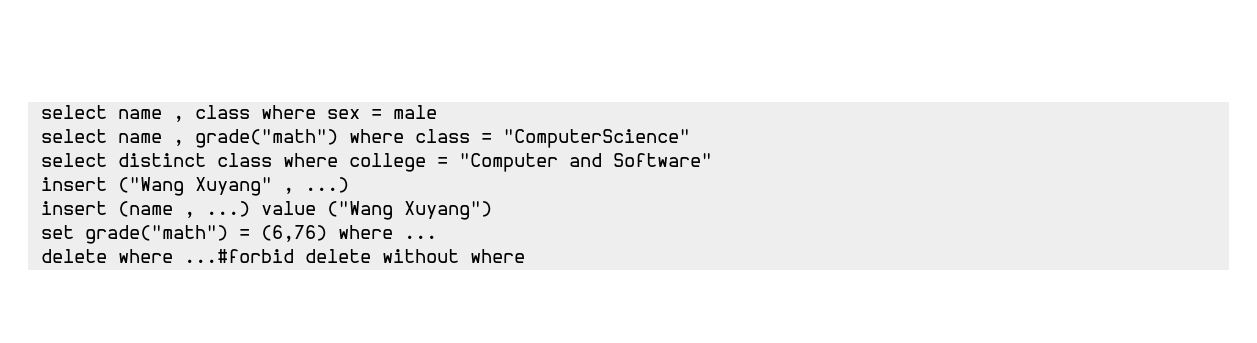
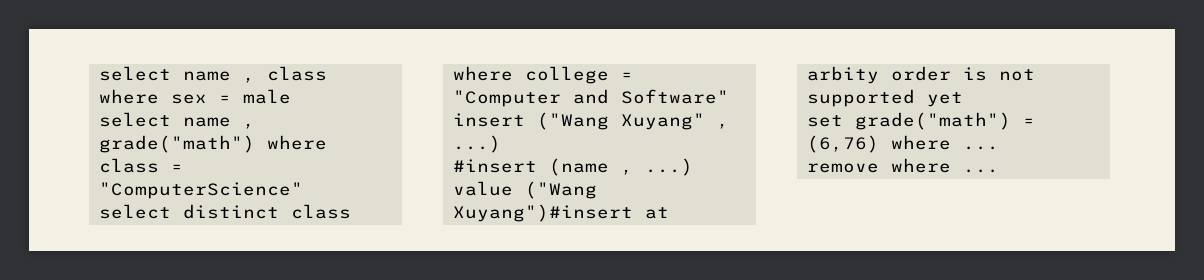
[40,201,107,215] insert -> [452,159,537,173] #insert
[403,201,492,220] Xuyang") -> [452,204,669,222] [806,66,1035,84] [806,89,963,107] Xuyang")#insert at arbity order is not supported yet
[40,249,525,263] delete where ...#forbid delete without where -> [806,158,999,173] remove where ...

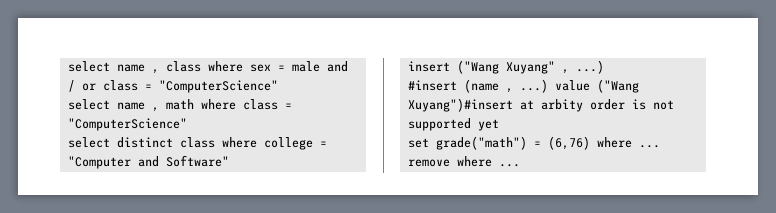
[98,112,255,129] [98,135,255,153] // select name , grade("math") -> [326,61,348,72] [67,80,278,93] [67,99,194,112] and / or class = "ComputerScience" // select name , math

